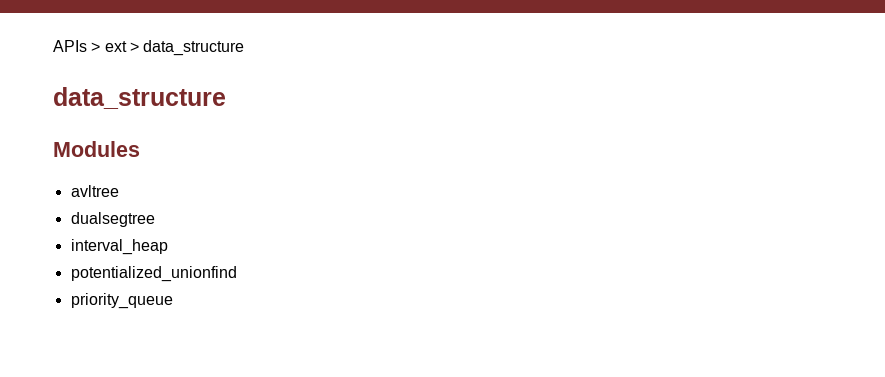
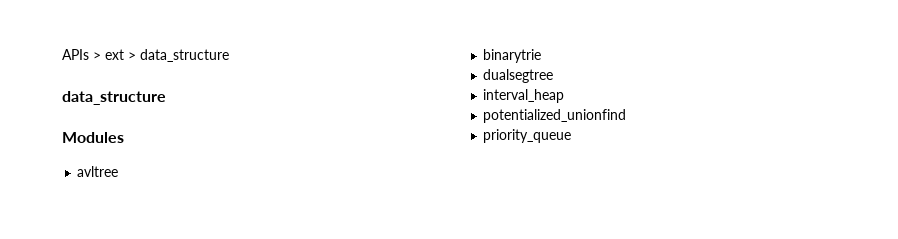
(119, 191) none -> [483,49,542,63] // binarytrie

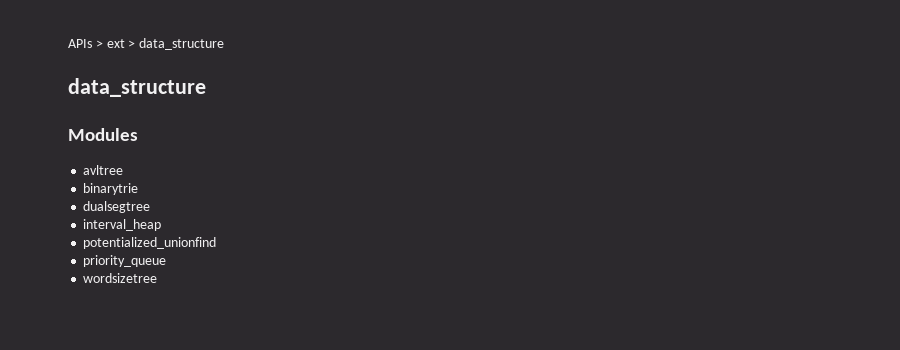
(572, 136) none -> [83,273,158,283] // wordsizetree

